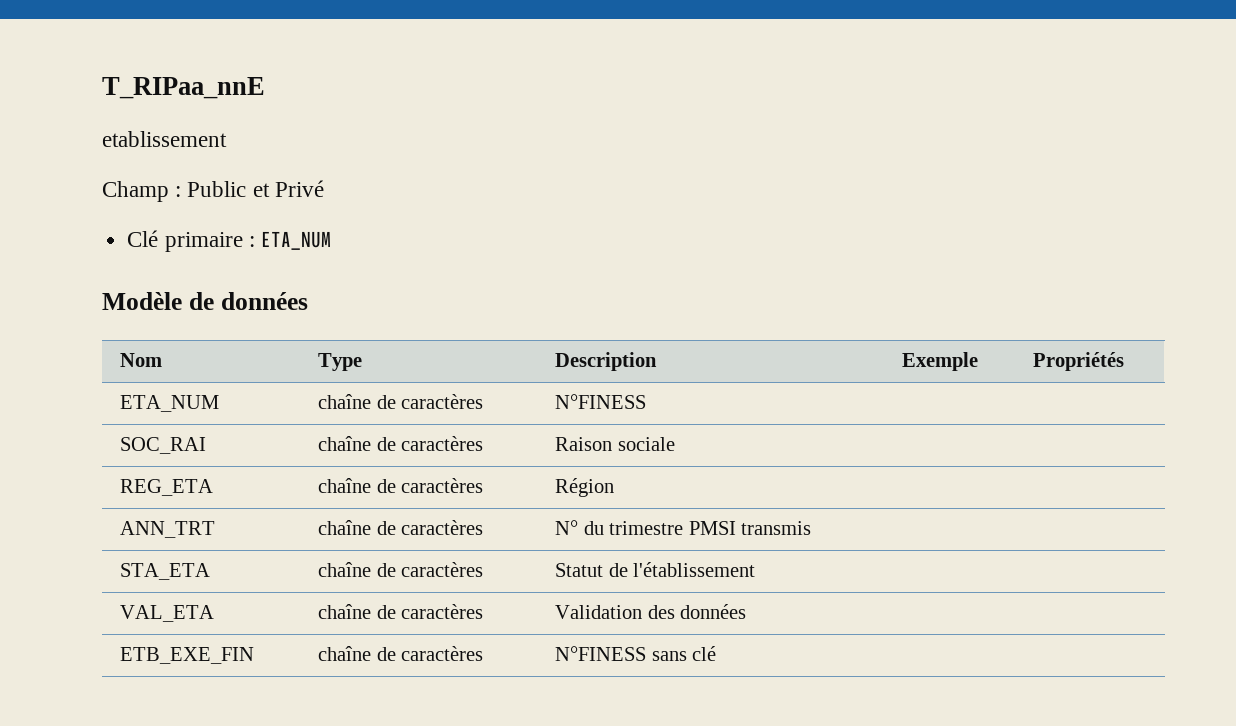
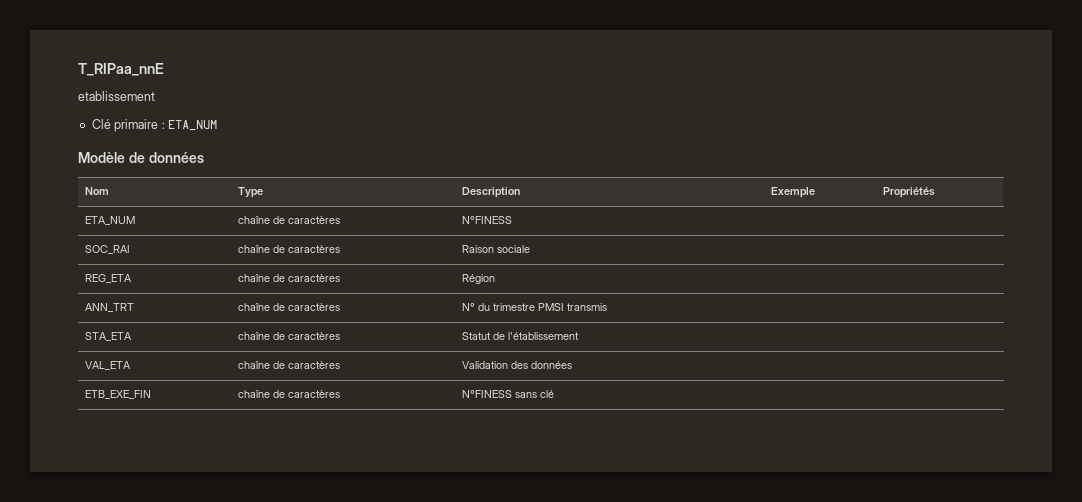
[102,180,324,202] // Champ : Public et Privé -> (155, 96) none

